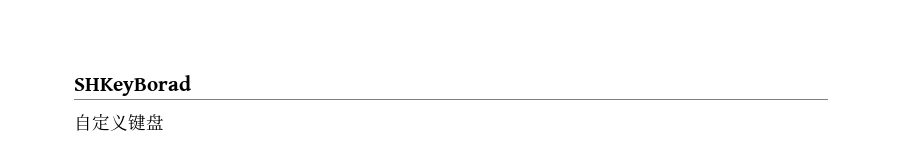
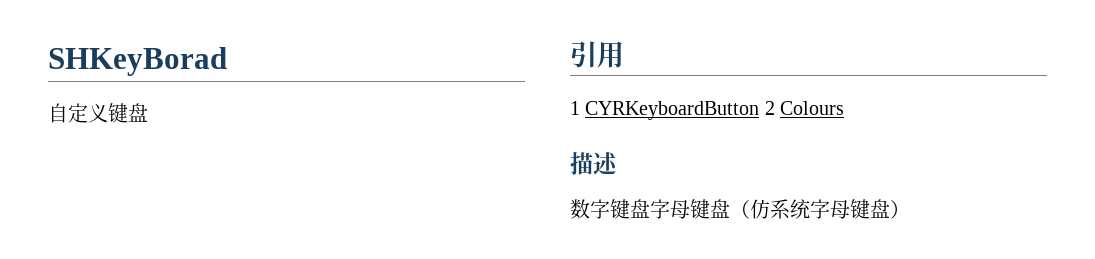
(164, 122) none -> [570,41,624,68] [570,101,845,120] [570,152,618,175] [570,199,910,219] // 引用 // 1 CYRKeyboardButton 2 Colours // 描述 // 数字键盘字母键盘（仿系统字母键盘）

